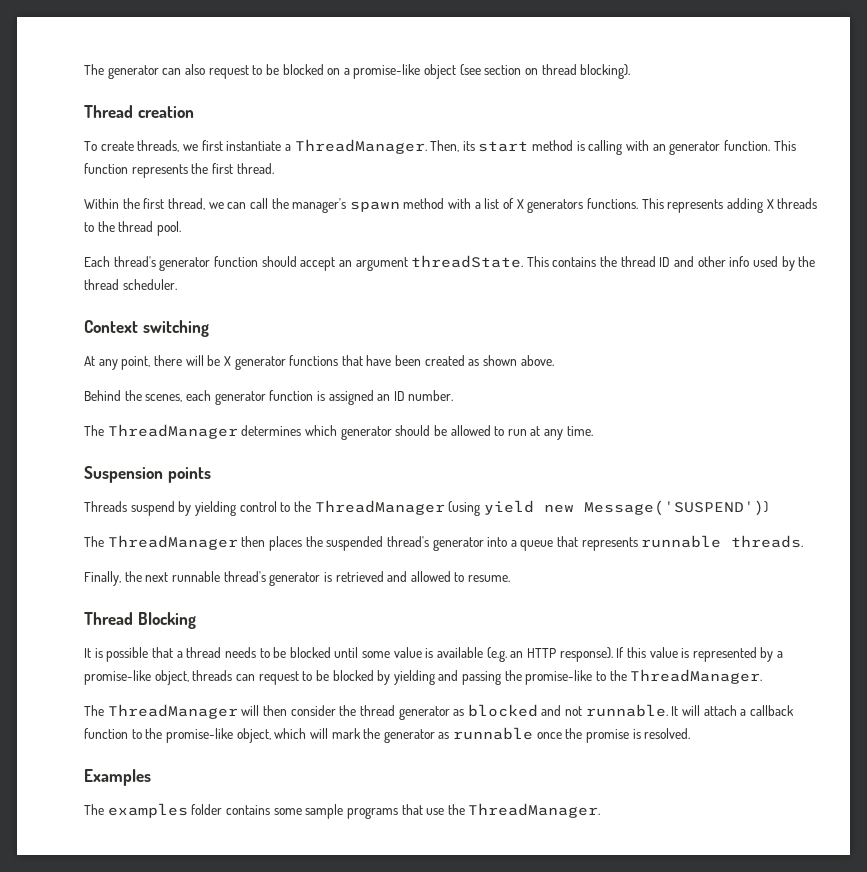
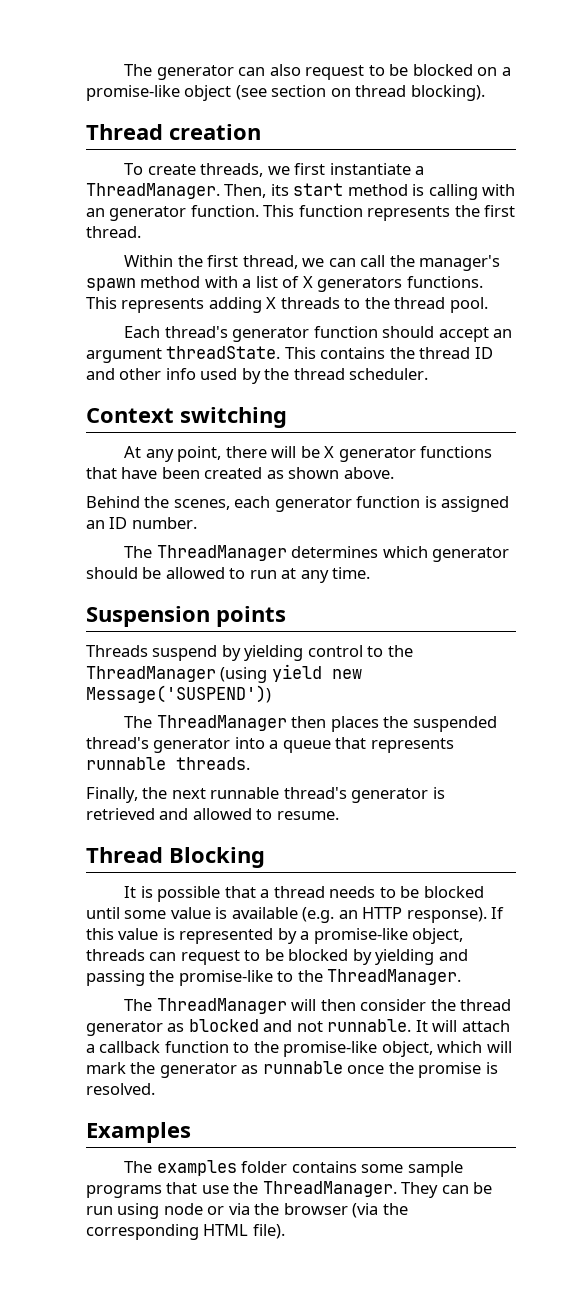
(601, 810) none -> [401,1182,493,1198] [86,1203,408,1219] [86,1224,285,1240] They can be run using node or via the browser (via the corresponding HTML file).

